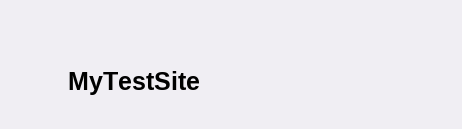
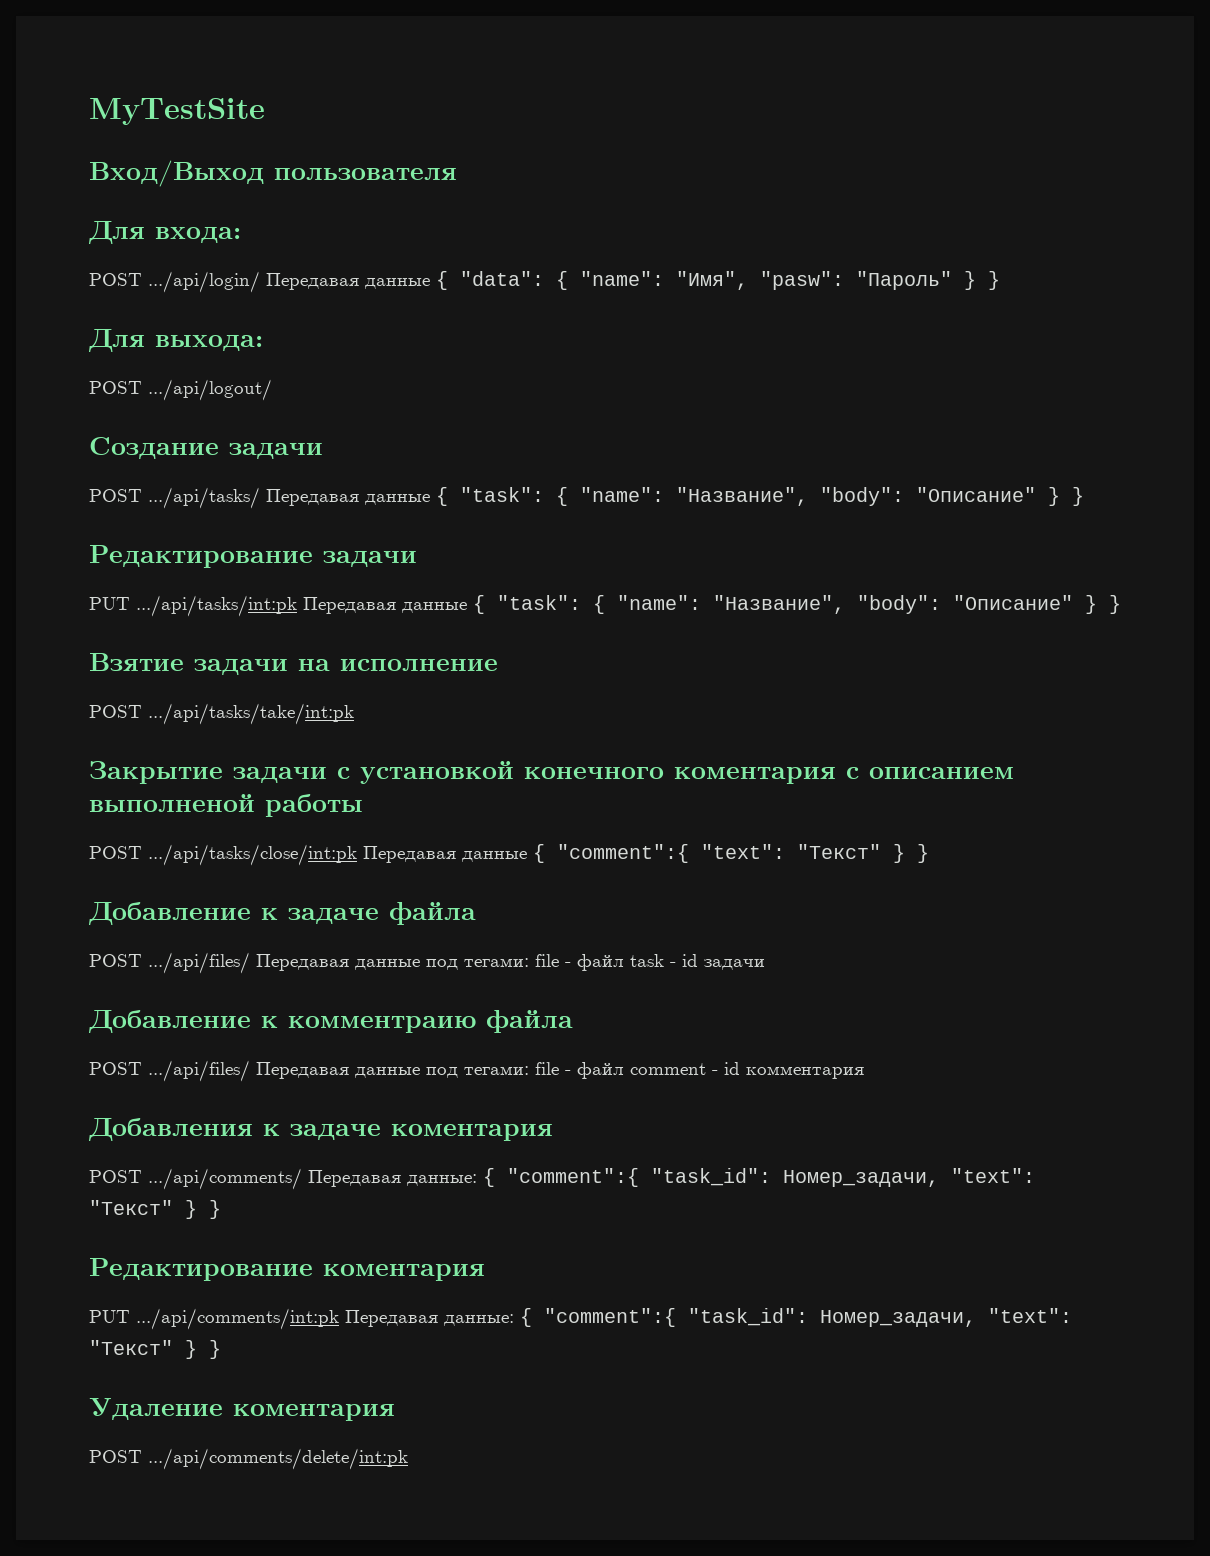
(200, 83) none -> [89,160,457,187] [88,221,241,244] [89,271,1000,293] [88,329,263,352] [89,379,272,401] [89,437,323,459] [89,487,1084,509] [89,545,417,568] [89,595,1121,617] [89,653,498,675] [89,703,354,725] [89,761,1014,784] [89,794,363,817] [89,844,929,866] [88,902,476,925] [89,952,765,974] [88,1010,573,1033] [89,1060,864,1082] [88,1118,553,1141] [89,1168,1035,1190] [89,1200,221,1219] [89,1258,485,1281] [89,1308,1072,1330] [89,1340,221,1359] [89,1398,395,1421] [89,1448,408,1470] // Вход/Выход пользователя // Для входа: // POST .../api/login/ Передавая данные { "data": { "name": "Имя", "pasw": "Пароль" } } // Для выхода: // POST .../api/logout/ // Создание задачи // POST .../api/tasks/ Передавая данные { "task": { "name": "Название", "body": "Описание" } } // Редактирование задачи // PUT .../api/tasks/int:pk Передавая данные { "task": { "name": "Название", "body": "Описание" } } // Взятие задачи на исполнение // POST .../api/tasks/take/int:pk // Закрытие задачи с установкой конечного коментария с описанием выполненой работы // POST .../api/tasks/close/int:pk Передавая данные { "comment":{ "text": "Текст" } } // Добавление к задаче файла // POST .../api/files/ Передавая данные под тегами: file - файл task - id задачи // Добавление к комментраию файла // POST .../api/files/ Передавая данные под тегами: file - файл comment - id комментария // Добавления к задаче коментария // POST .../api/comments/ Передавая данные: { "comment":{ "task_id": Номер_задачи, "text": "Текст" } } // Редактирование коментария // PUT .../api/comments/int:pk Передавая данные: { "comment":{ "task_id": Номер_задачи, "text": "Текст" } } // Удаление коментария // POST .../api/comments/delete/int:pk

